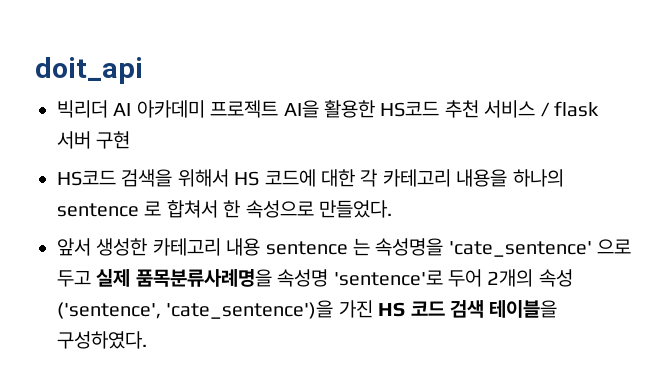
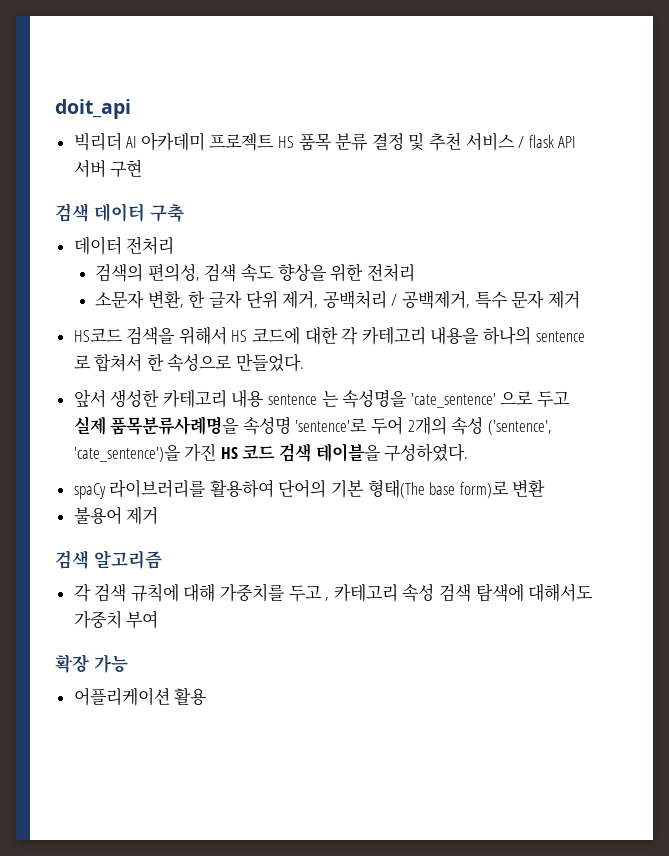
[283,100,440,118] AI을 활용한 HS코드 -> [278,132,425,151] HS 품목 분류 결정 및
(599, 109) none -> [558,136,576,148] API
(131, 140) none -> [55,203,184,222] [73,236,175,255] [95,263,415,282] [95,290,580,309] // 검색 데이터 구축 // 데이터 전처리 // 검색의 편의성, 검색 속도 향상을 위한 전처리 // 소문자 변환, 한 글자 단위 제거, 공백처리 / 공백제거, 특수 문자 제거
(147, 340) none -> [73,479,546,499] [73,506,159,525] [55,550,162,569] [73,583,594,602] [73,610,159,629] [55,654,128,673] [73,687,208,706] // spaCy 라이브러리를 활용하여 단어의 기본 형태(The base form)로 변환 // 불용어 제거 // 검색 알고리즘 // 각 검색 규칙에 대해 가중치를 두고 , 카테고리 속성 검색 탐색에 대해서도 가중치 부여 // 확장 가능 // 어플리케이션 활용

